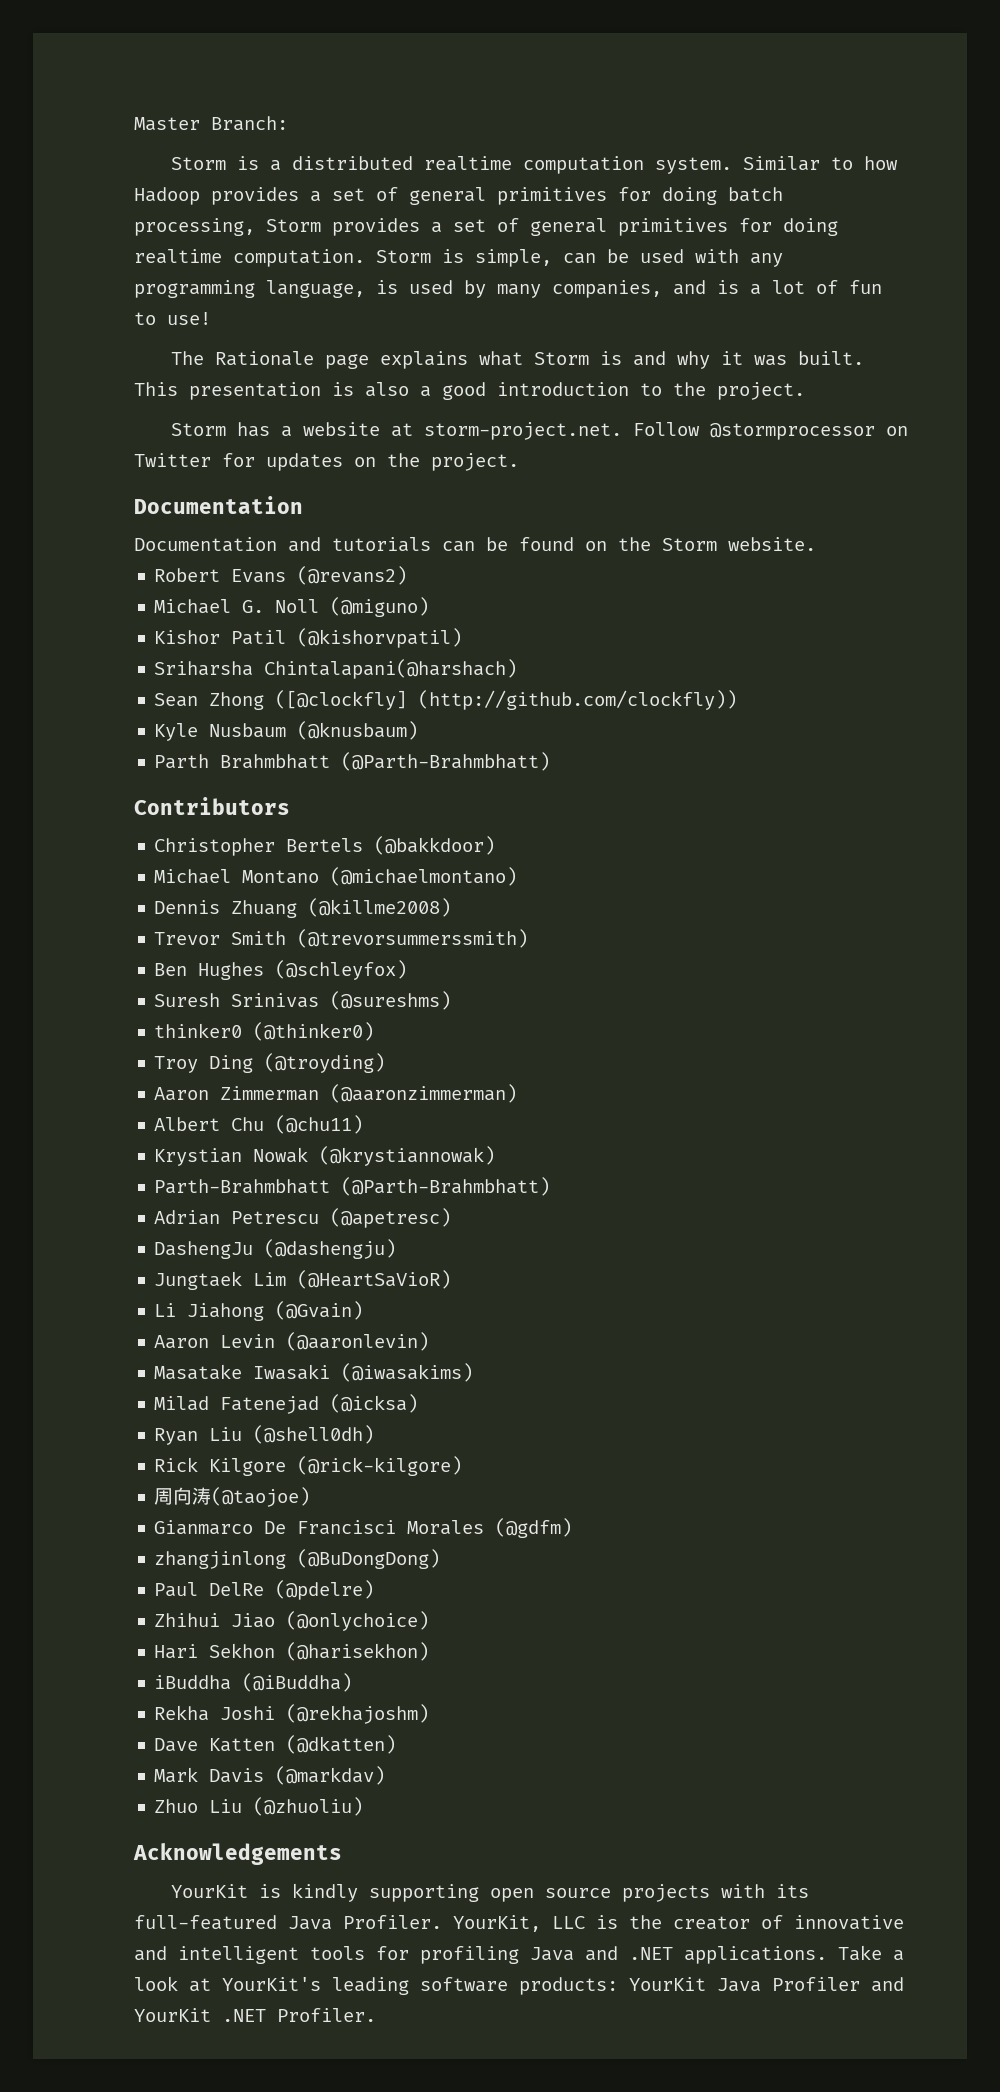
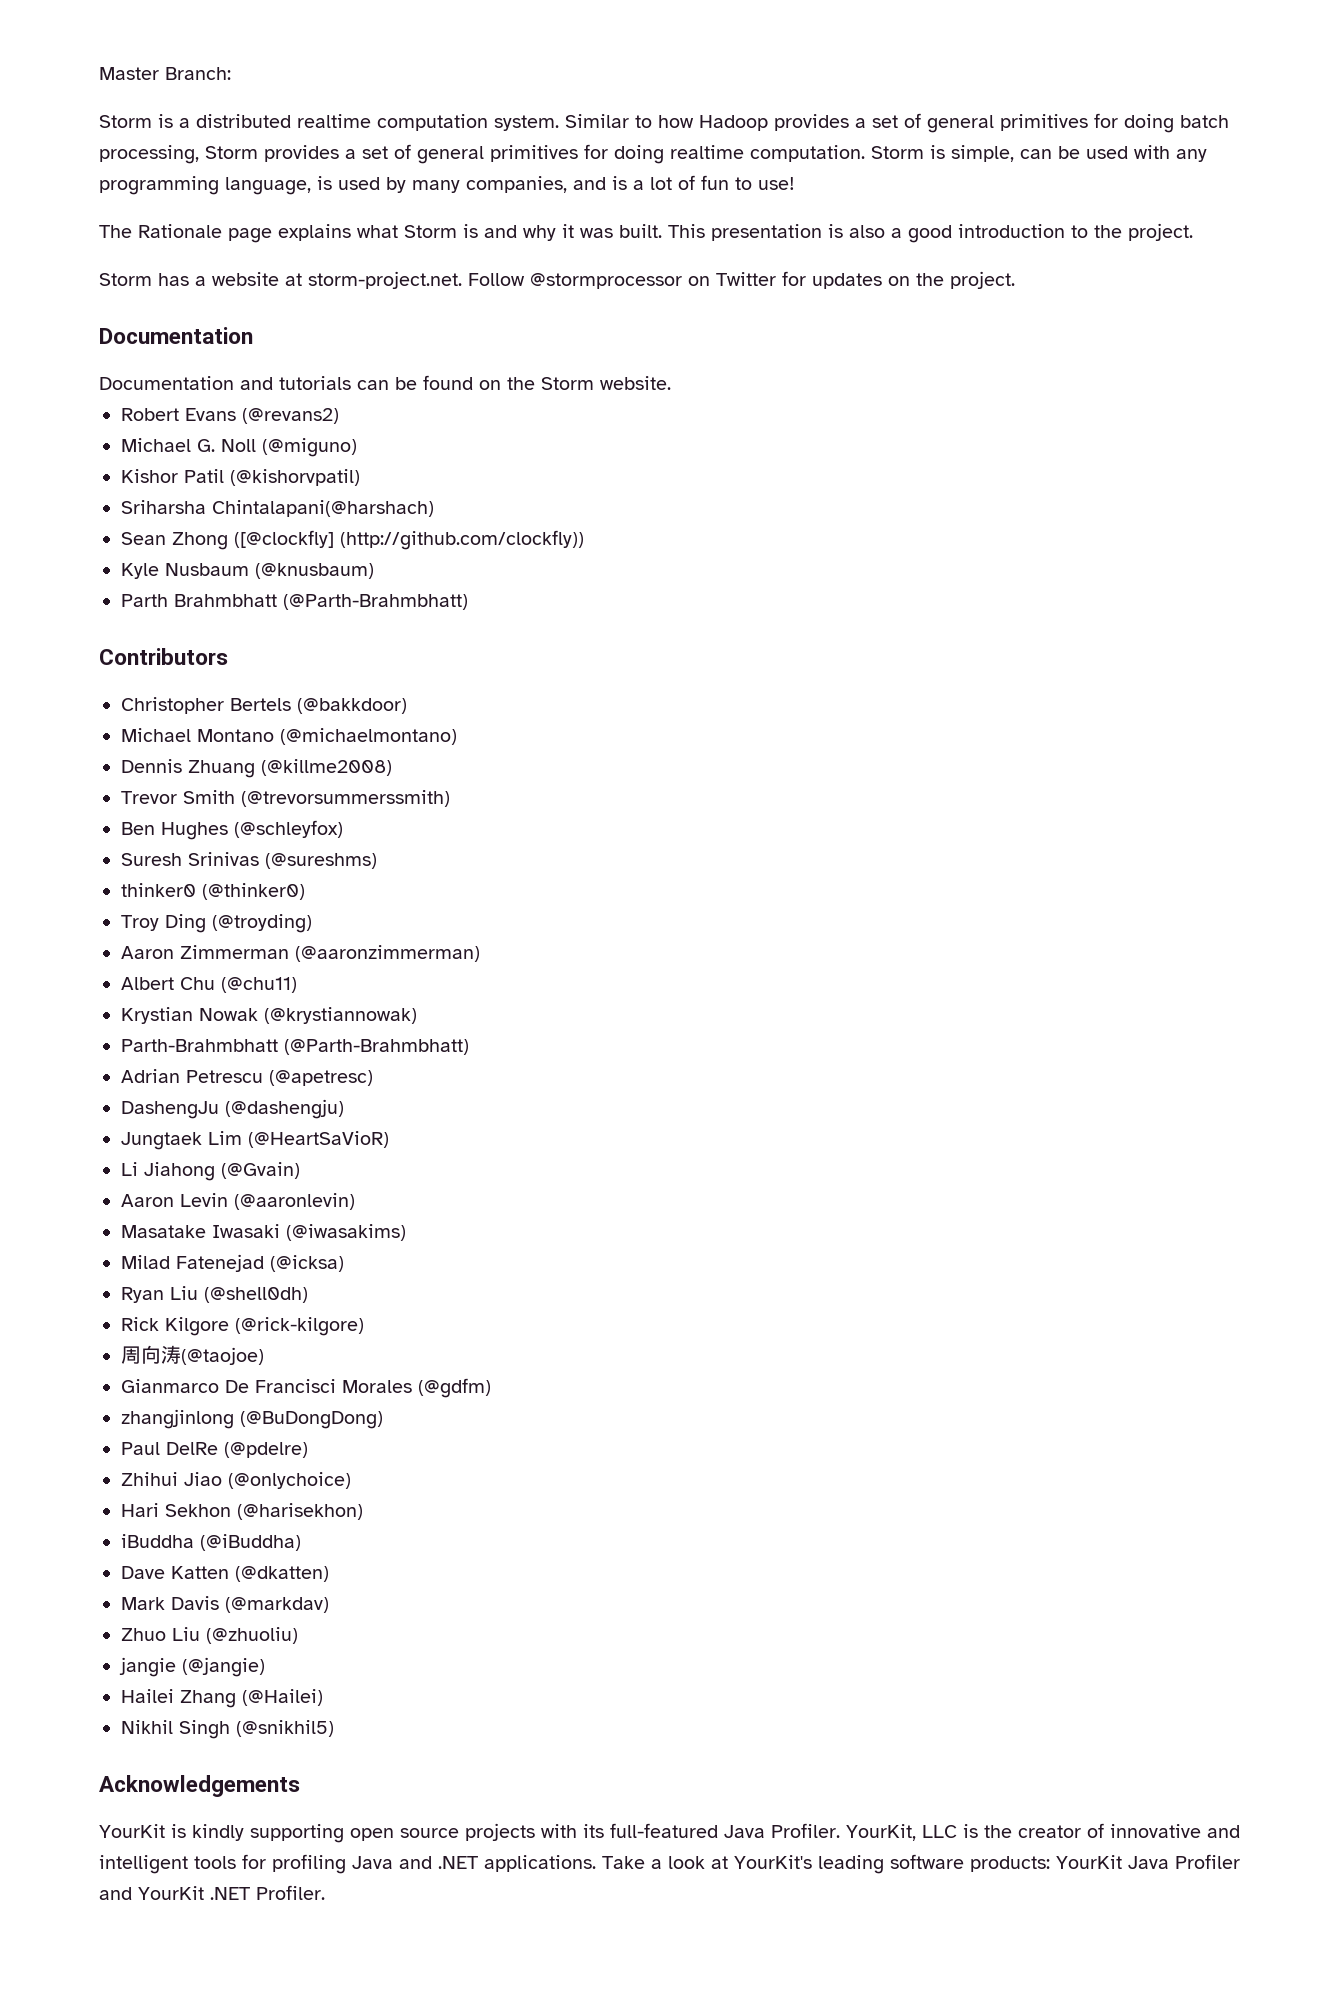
[154,1704,430,1724] // Rekha Joshi (@rekhajoshm) -> (301, 1542) none
(364, 1806) none -> [119,1657,265,1677] [121,1689,323,1708] [121,1720,334,1739] // jangie (@jangie) // Hailei Zhang (@Hailei) // Nikhil Singh (@snikhil5)

